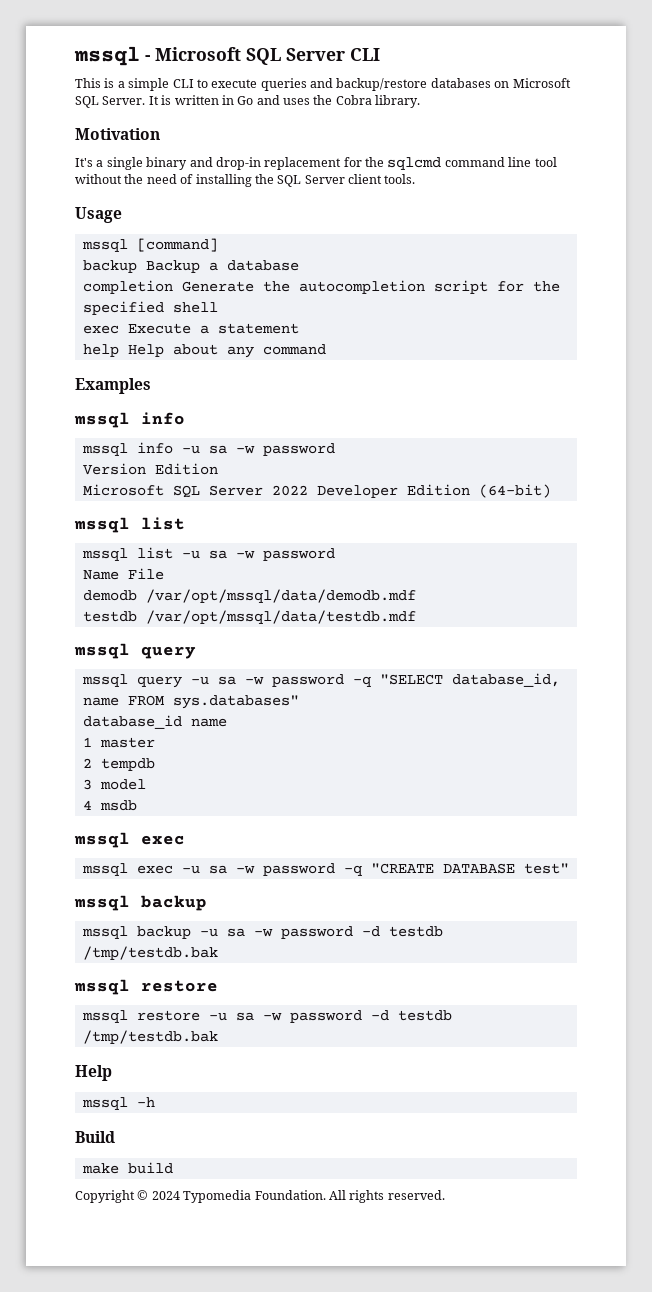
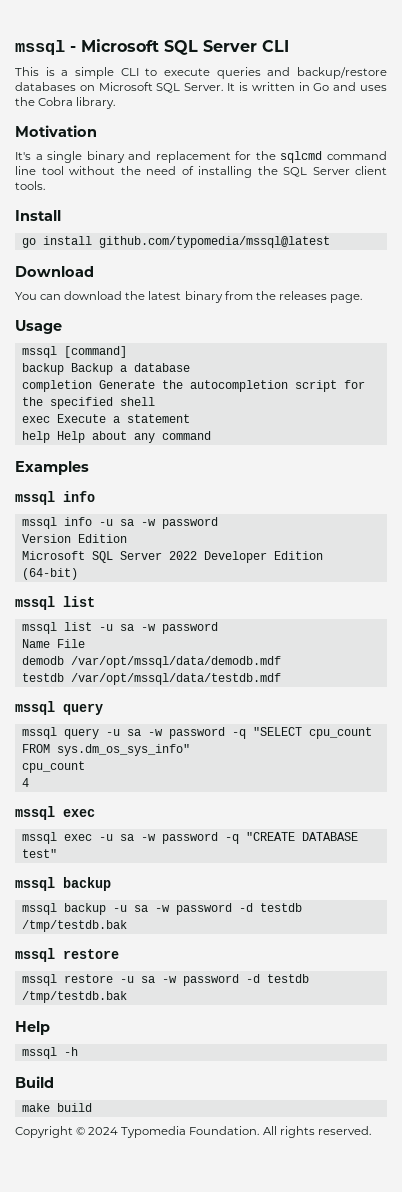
[215,157,261,170] drop-in -> (152, 155) none
(416, 179) none -> [15,210,61,221] [21,236,330,248] [15,266,94,277] [15,291,362,303] // Install // go install github.com/typomedia/mssql@latest // Download // You can download the latest binary from the releases page.
[451,673,560,687] [82,695,299,709] [82,715,227,729] [82,737,155,748] [82,758,155,771] [82,779,146,790] database_id, name FROM sys.databases" // database_id name // 1 master // 2 tempdb // 3 model -> [308,727,372,739] [21,744,190,756] [21,761,85,773] cpu_count FROM sys.dm_os_sys_info" // cpu_count
[99,800,137,811] msdb -> (29, 782) none

